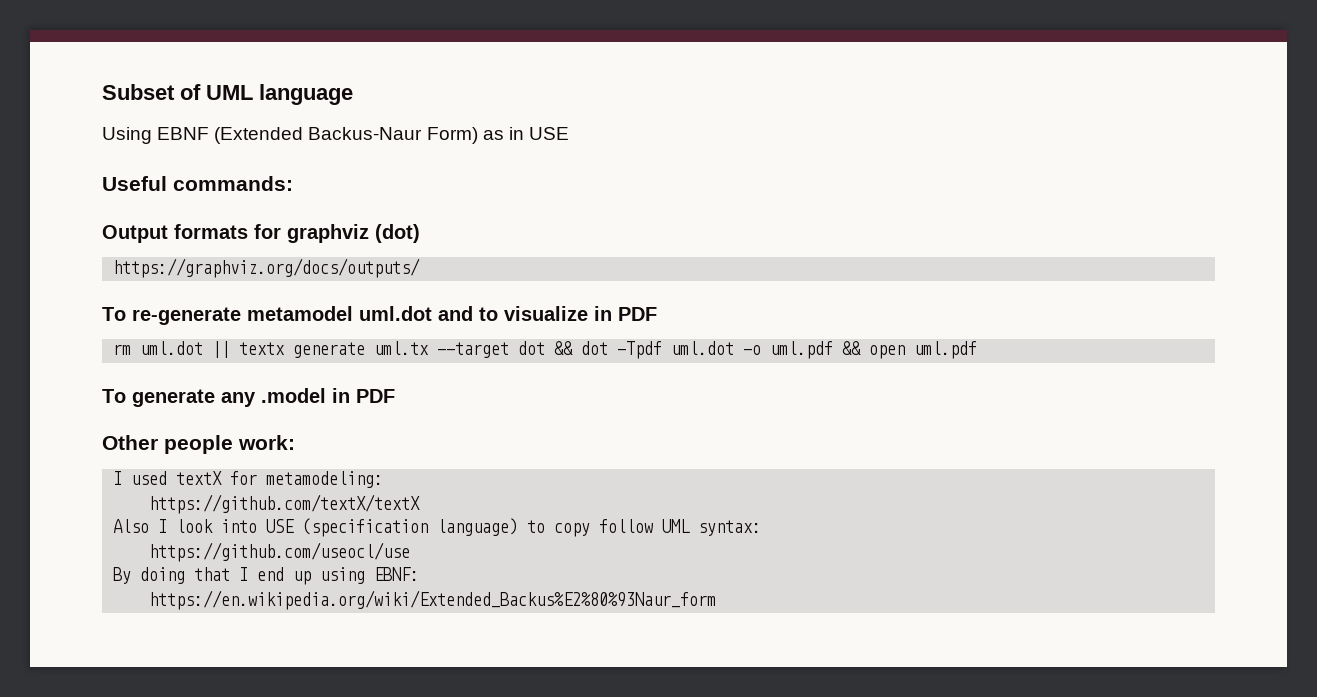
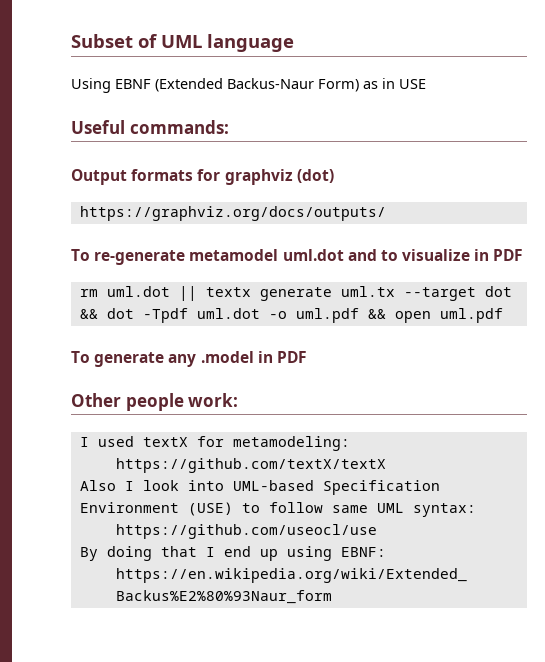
[266,518,654,537] USE (specification language) to copy follow -> [232,480,440,495] [79,502,368,516] UML-based Specification Environment (USE) to follow same

